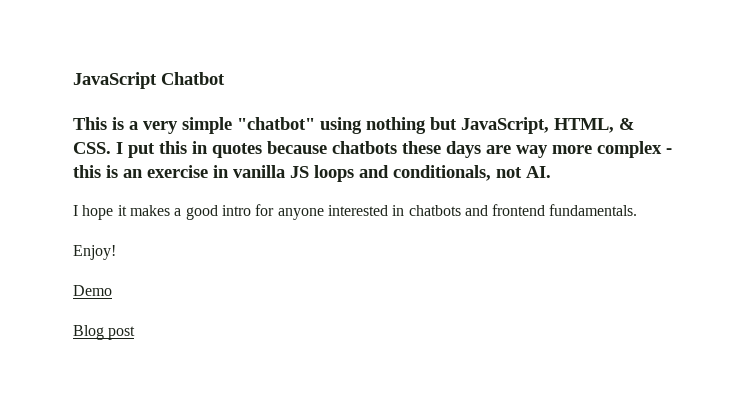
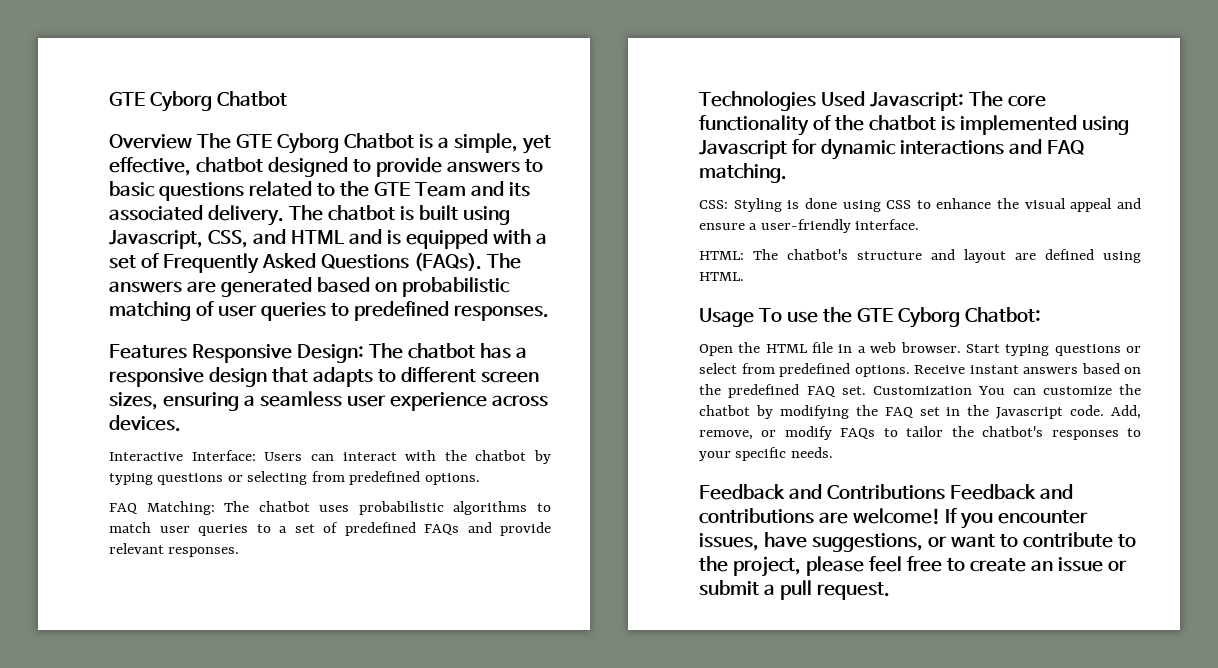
[73,72,157,89] JavaScript -> [109,91,212,112] GTE Cyborg
[73,117,634,134] [73,141,672,158] [73,165,551,182] [73,204,638,220] [73,245,116,260] [73,285,112,296] [73,325,136,340] This is a very simple "chatbot" using nothing but JavaScript, HTML, & CSS. I put this in quotes because chatbots these days are way more complex - this is an exercise in vanilla JS loops and conditionals, not AI. // I hope it makes a good intro for anyone interested in chatbots and frontend fundamentals. // Enjoy! // Demo // Blog post -> [109,133,551,154] [109,157,543,177] [109,181,530,201] [109,205,510,226] [109,229,547,249] [109,253,521,274] [109,277,510,297] [109,301,549,321] [109,343,527,363] [109,367,539,387] [109,391,548,411] [109,415,181,432] [109,450,551,464] [109,471,480,485] [109,501,551,515] [109,522,551,536] [109,543,240,557] [699,91,1046,111] [699,115,1129,136] [699,139,1085,160] [699,163,787,183] [699,198,1141,212] [699,219,920,233] [699,249,1141,263] [699,272,744,281] [699,307,1041,328] [699,342,1141,356] [699,363,1141,377] [699,384,1141,398] [699,405,1141,419] [699,426,1141,440] [699,447,833,461] [699,484,1073,500] [699,508,1088,529] [699,532,1136,552] [699,556,1127,577] [699,580,890,600] Overview The GTE Cyborg Chatbot is a simple, yet effective, chatbot designed to provide answers to basic questions related to the GTE Team and its associated delivery. The chatbot is built using Javascript, CSS, and HTML and is equipped with a set of Frequently Asked Questions (FAQs). The answers are generated based on probabilistic matching of user queries to predefined responses. // Features Responsive Design: The chatbot has a responsive design that adapts to different screen sizes, ensuring a seamless user experience across devices. // Interactive Interface: Users can interact with the chatbot by typing questions or selecting from predefined options. // FAQ Matching: The chatbot uses probabilistic algorithms to match user queries to a set of predefined FAQs and provide relevant responses. // Technologies Used Javascript: The core functionality of the chatbot is implemented using Javascript for dynamic interactions and FAQ matching. // CSS: Styling is done using CSS to enhance the visual appeal and ensure a user-friendly interface. // HTML: The chatbot's structure and layout are defined using HTML. // Usage To use the GTE Cyborg Chatbot: // Open the HTML file in a web browser. Start typing questions or select from predefined options. Receive instant answers based on the predefined FAQ set. Customization You can customize the chatbot by modifying the FAQ set in the Javascript code. Add, remove, or modify FAQs to tailor the chatbot's responses to your specific needs. // Feedback and Contributions Feedback and contributions are welcome! If you encounter issues, have suggestions, or want to contribute to the project, please feel free to create an issue or submit a pull request.

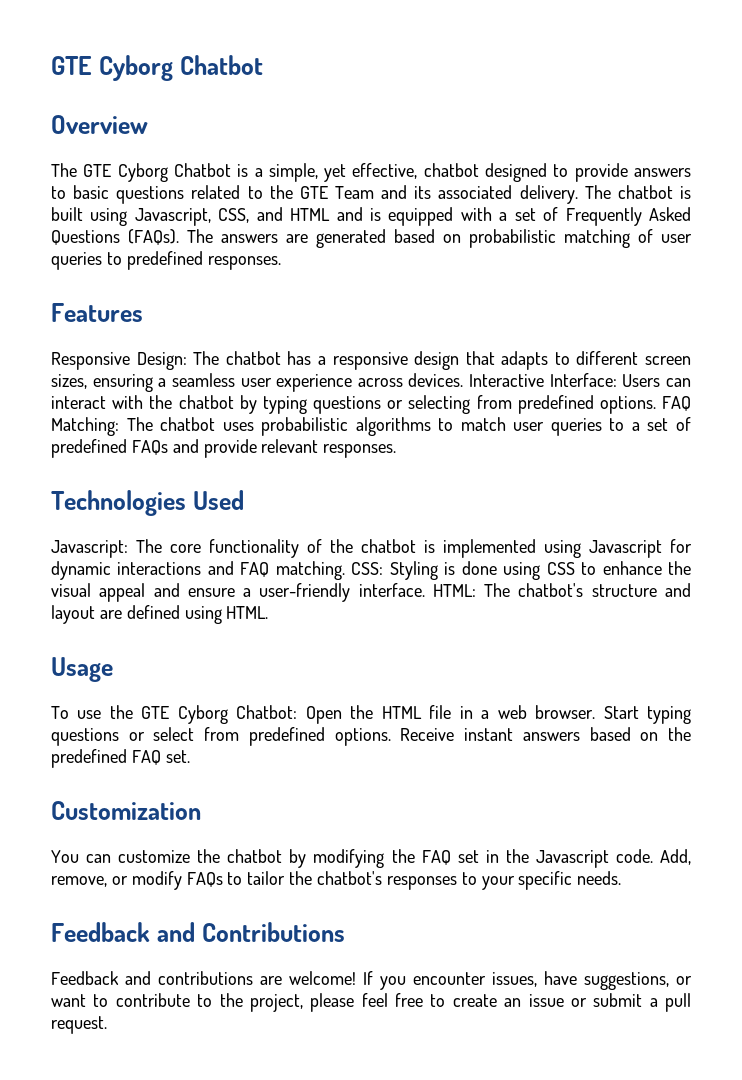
(192, 141) none -> (148, 124) //
(187, 351) none -> (143, 312) //
(181, 423) // -> (464, 380) none
(480, 479) // -> (656, 405) none
(865, 99) none -> (244, 500) //
(787, 173) // -> (345, 570) none
(920, 224) // -> (425, 590) none
(754, 317) none -> (113, 669) //
(1041, 314) // -> (298, 712) none
(866, 390) none -> (190, 756) //
(972, 390) none -> (201, 810) //
(945, 492) none -> (345, 932) //

